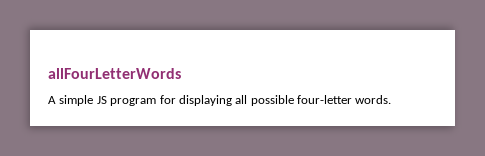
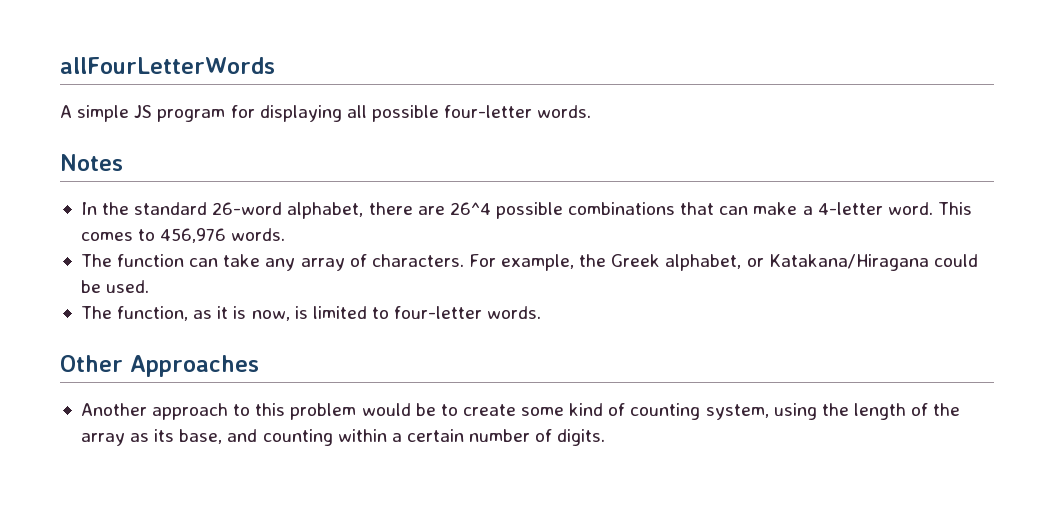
(392, 99) none -> [60,154,123,171] [80,202,972,219] [80,228,286,243] [80,254,978,271] [80,280,150,293] [80,306,542,321] [60,355,259,377] [80,403,961,420] [80,429,606,446] // Notes // In the standard 26-word alphabet, there are 26^4 possible combinations that can make a 4-letter word. This comes to 456,976 words. // The function can take any array of characters. For example, the Greek alphabet, or Katakana/Hiragana could be used. // The function, as it is now, is limited to four-letter words. // Other Approaches // Another approach to this problem would be to create some kind of counting system, using the length of the array as its base, and counting within a certain number of digits.

